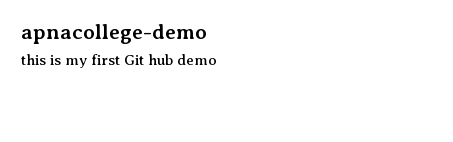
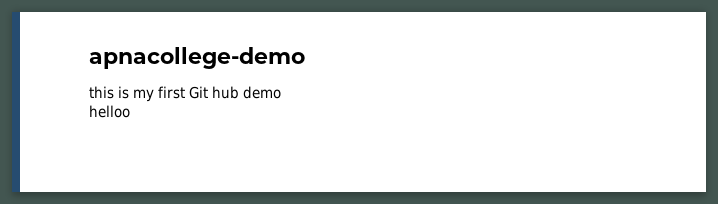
(218, 59) none -> [89,105,130,118] // helloo

